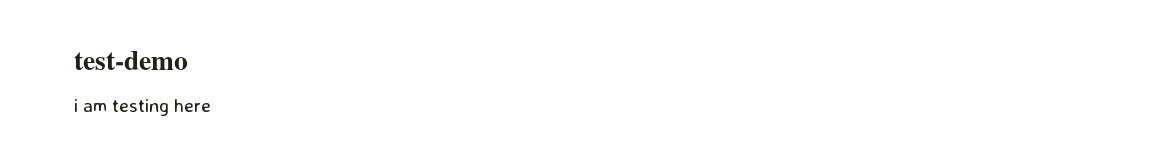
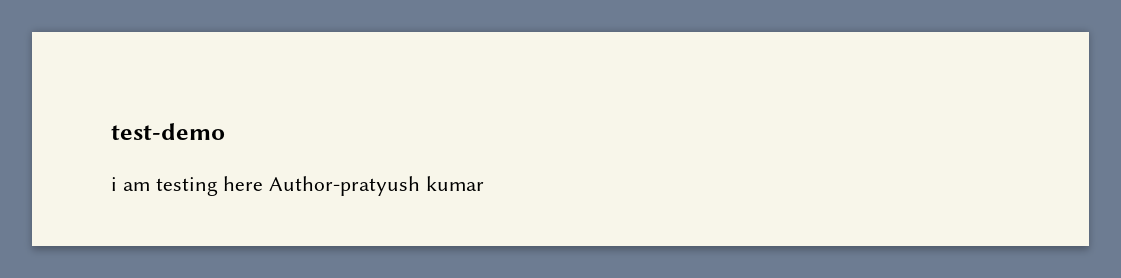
(212, 105) none -> [269,176,485,196] Author-pratyush kumar

